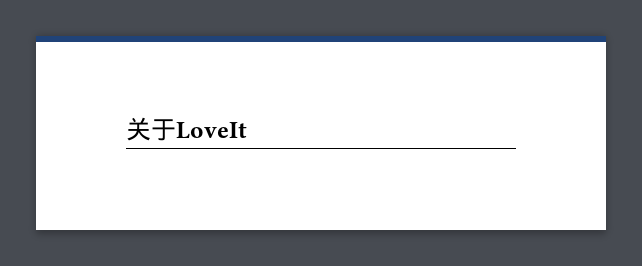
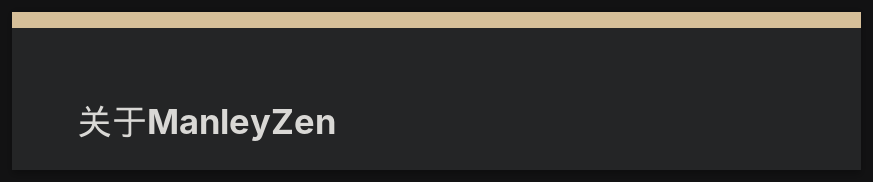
[176,122,247,139] LoveIt -> [147,109,336,141] ManleyZen

